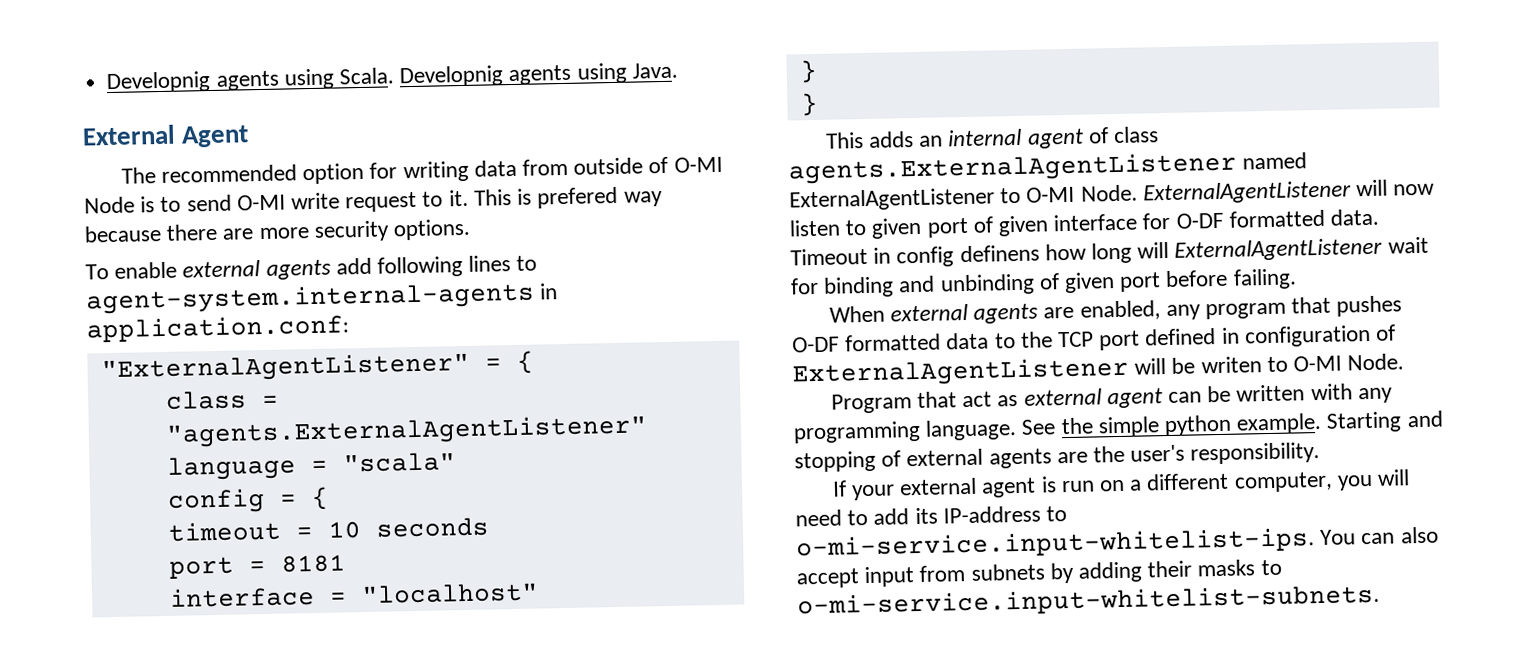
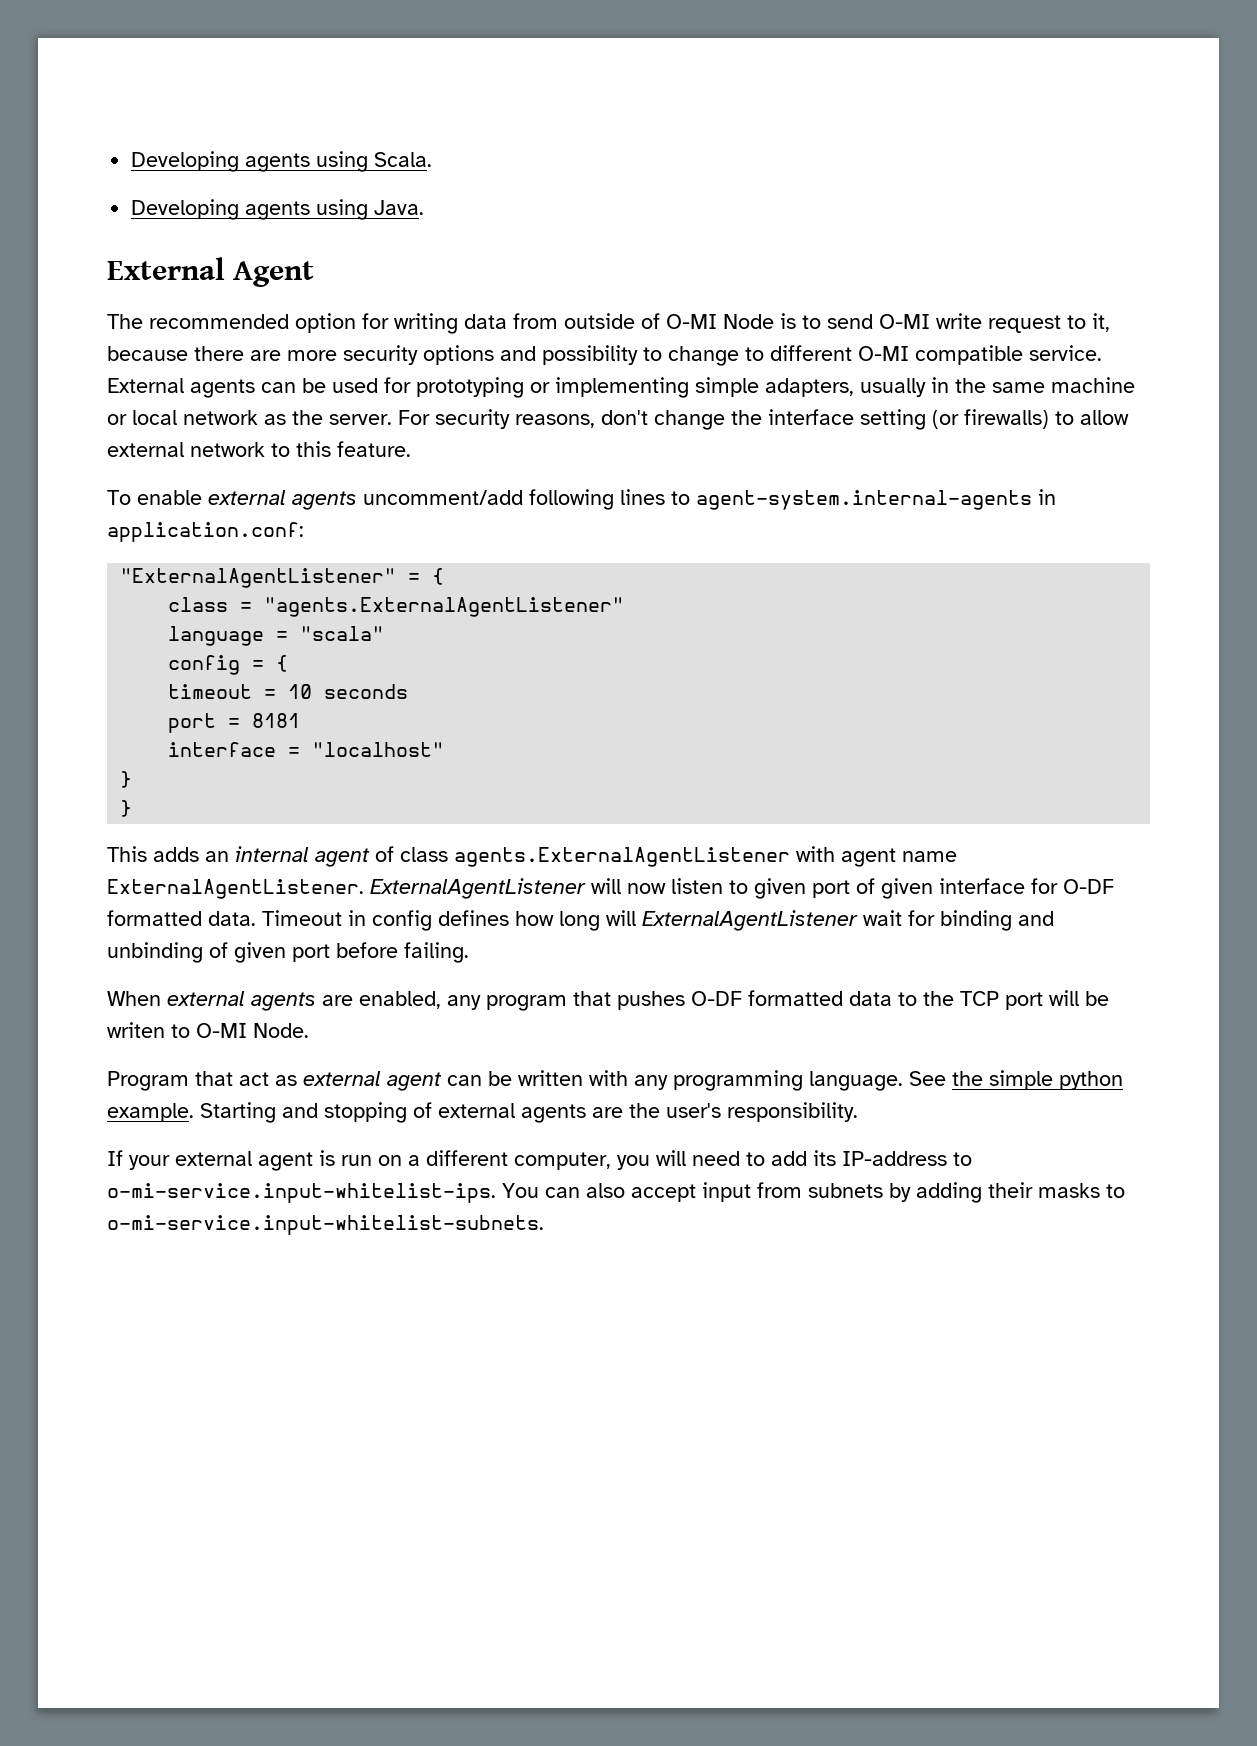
[106,70,212,94] Developnig -> [131,151,240,172] Developing
[399,65,504,88] Developnig -> [131,199,240,220] // Developing
[448,186,663,209] it. This is prefered way -> [1092,313,1110,332] it,
[393,218,472,241] options. -> [423,345,1102,366] [107,377,1135,398] [107,409,1129,430] [107,441,411,457] options and possibility to change to different O-MI compatible service. External agents can be used for prototyping or implementing simple adapters, usually in the same machine or local network as the server. For security reasons, don't change the interface setting (or firewalls) to allow external network to this feature.
[335,257,372,275] add -> [363,490,523,505] uncomment/add
[1242,152,1308,170] [789,184,1138,212] named ExternalAgentListener to O-MI Node. -> [796,846,957,867] [107,879,364,899] with agent name ExternalAgentListener.
[959,244,1040,263] definens -> [438,910,509,926] defines
[1144,324,1397,348] [792,356,1129,388] defined in configuration of ExternalAgentListener -> (1043, 1001) none

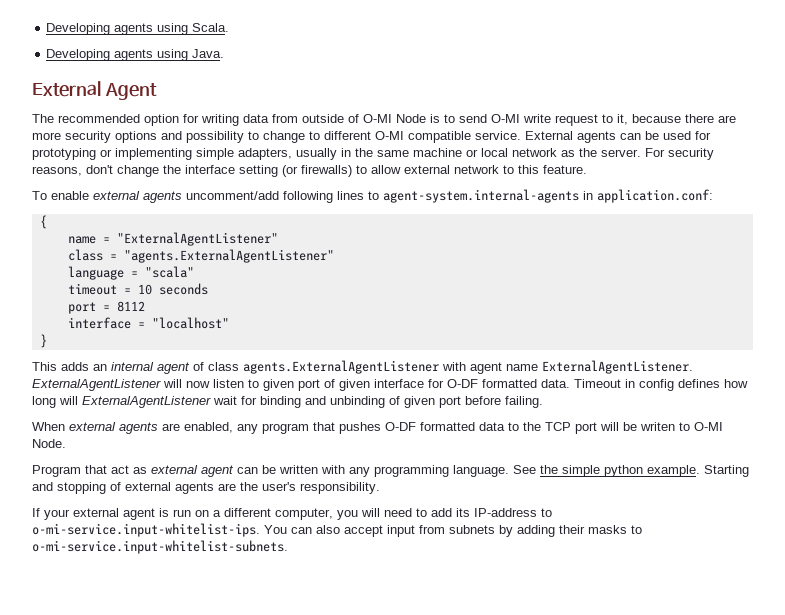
(304, 532) none -> [39,215,47,229] [67,236,110,244] { // name =
[408,568,445,585] = { -> (278, 239) none
[168,655,289,675] // config = { -> (194, 272) none
[252,713,301,728] 8181 -> [116,301,145,312] 8112
[120,800,133,817] // } -> (47, 341) none

